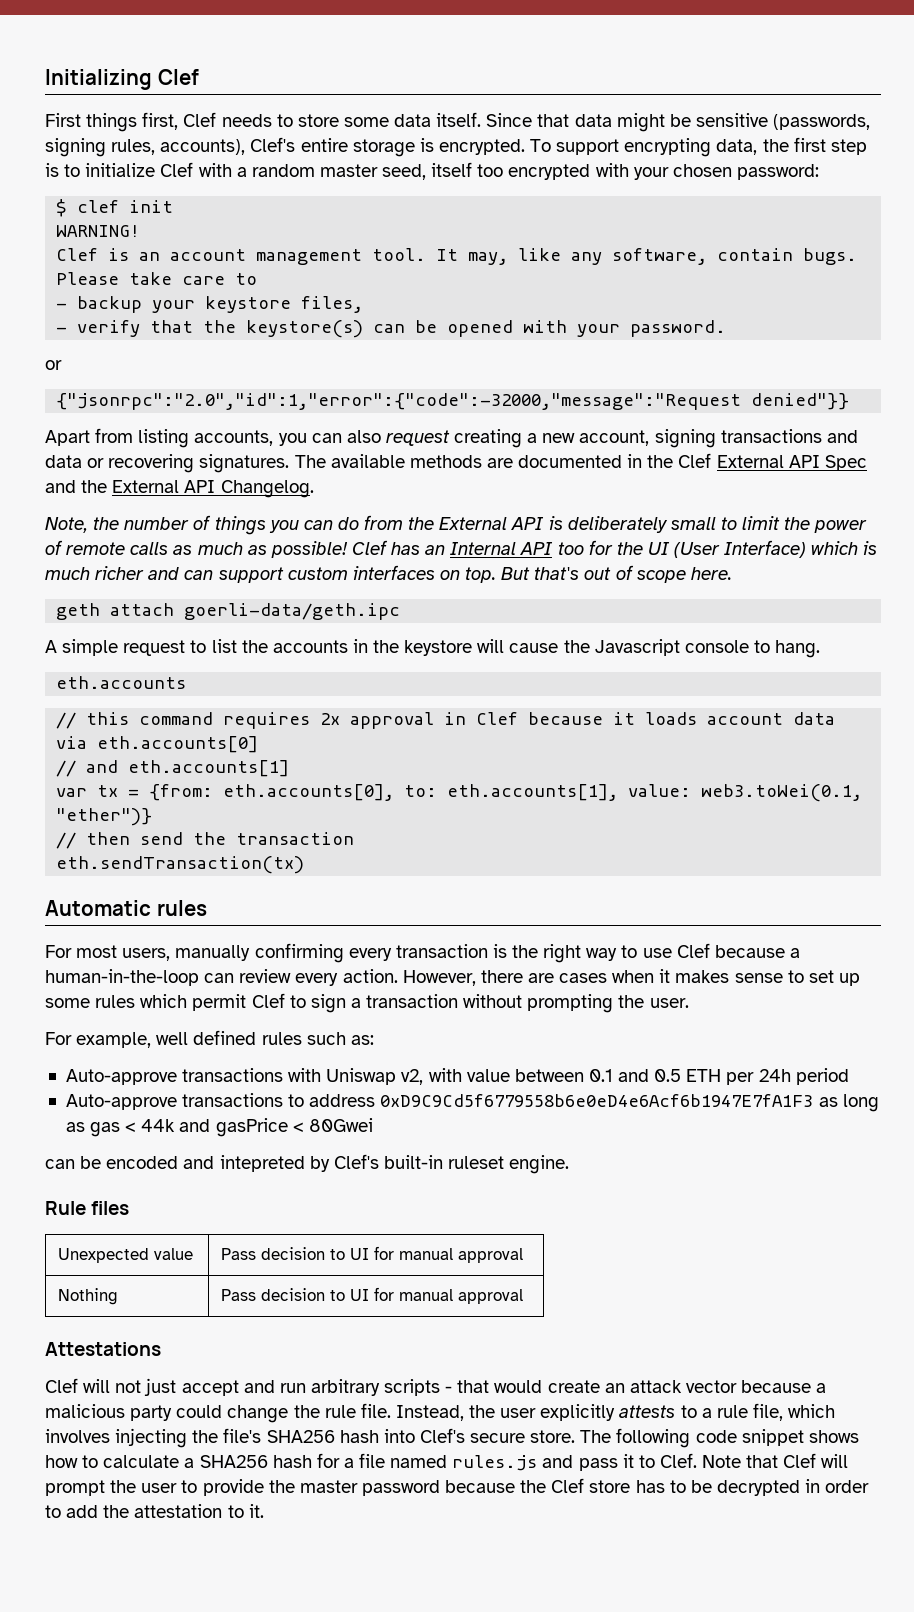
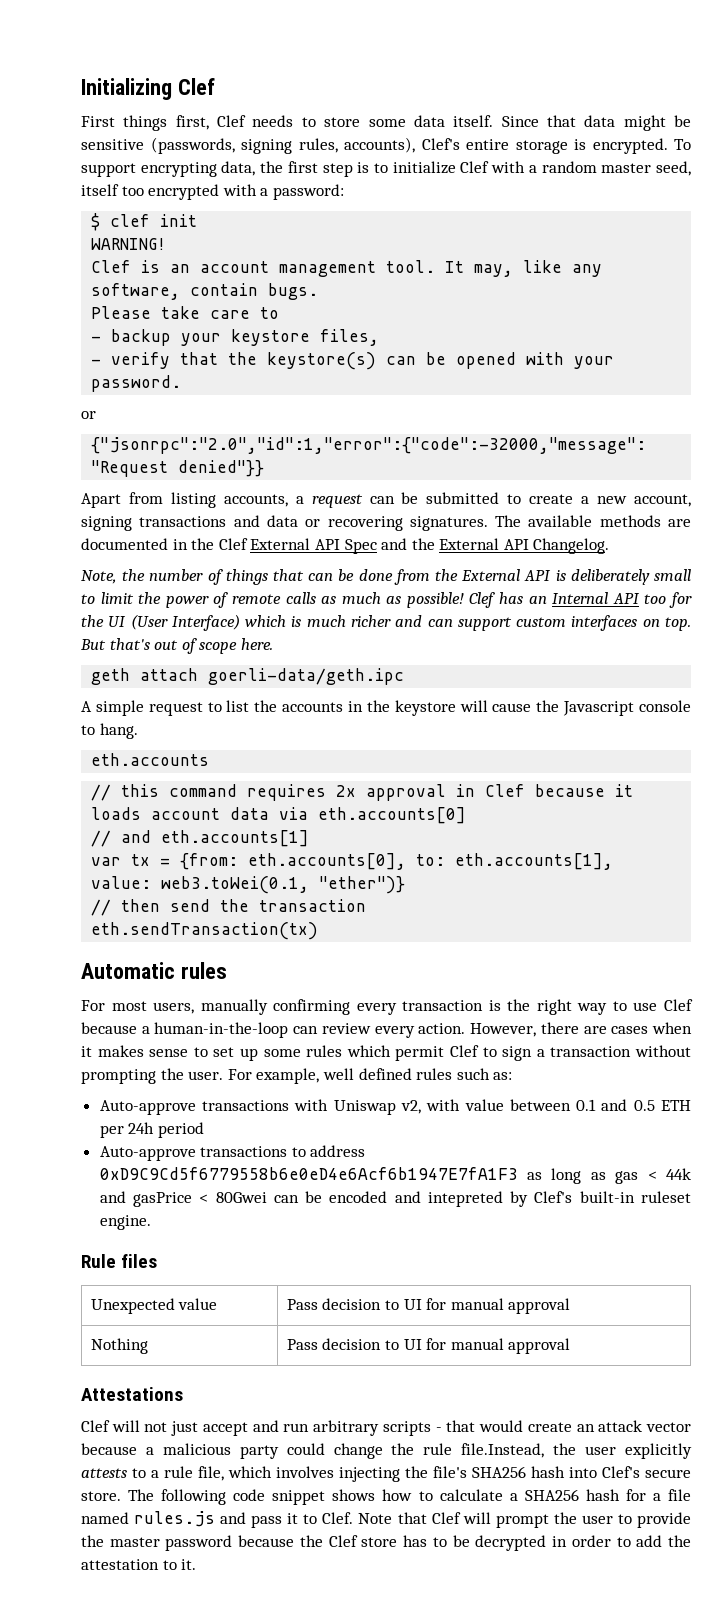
[633,164,732,180] your chosen -> [260,188,269,196] a
[278,429,523,448] you can also request creating -> [295,492,574,508] a request can be submitted to create
[268,517,359,533] you can do -> [273,569,393,581] that can be done
(689, 1003) // -> (224, 1075) none
(373, 1125) // -> (267, 1197) none
[360,1403,464,1421] file. Instead, -> [461,1443,545,1458] file.Instead,

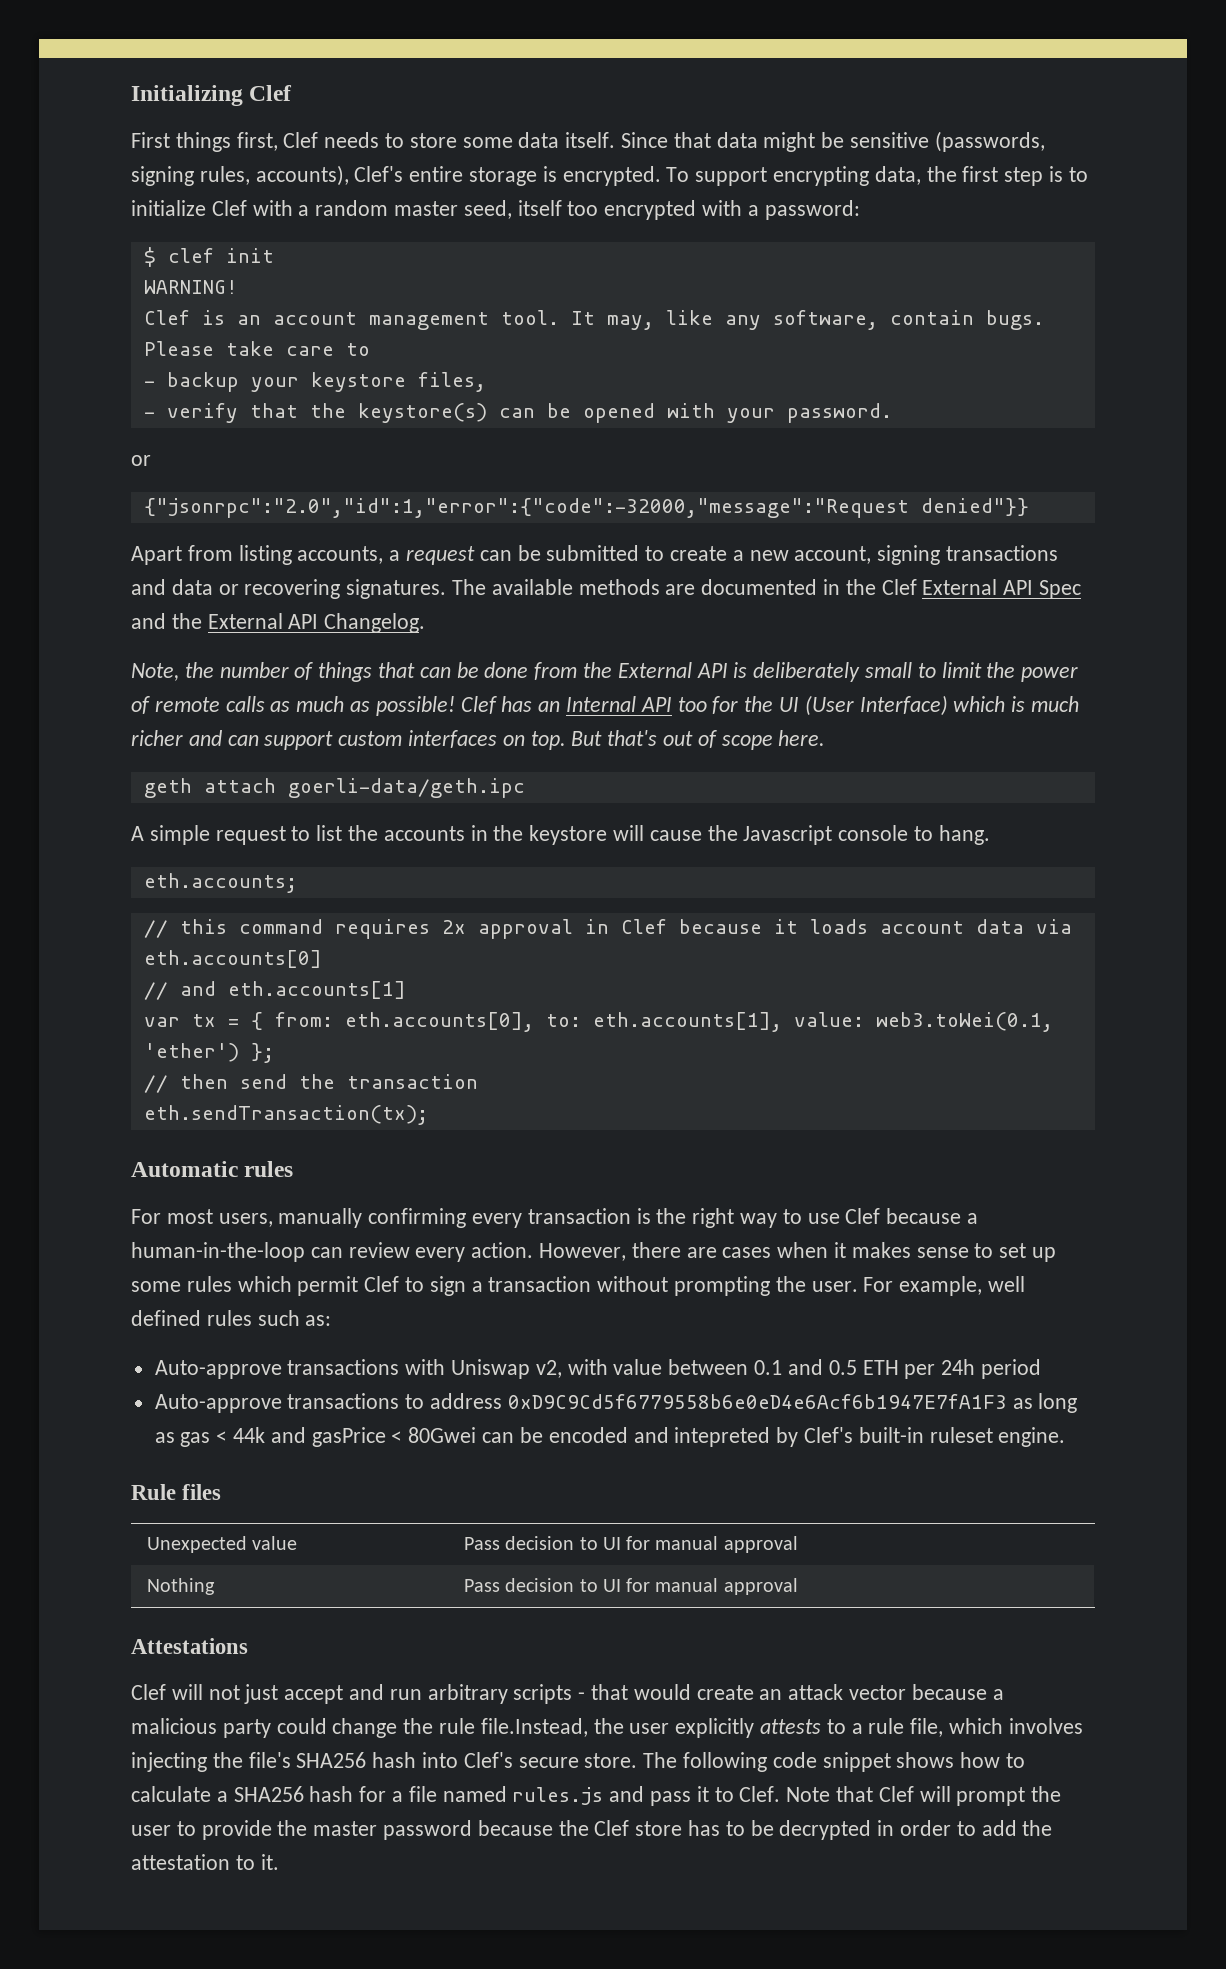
[91,753,210,766] eth.accounts -> [143,873,297,893] eth.accounts;
[180,853,239,870] {from: -> [250,1012,333,1030] { from:
[319,876,406,894] "ether")} -> [143,1043,274,1063] 'ether') };
[91,922,319,940] eth.sendTransaction(tx) -> [143,1105,428,1125] eth.sendTransaction(tx);

